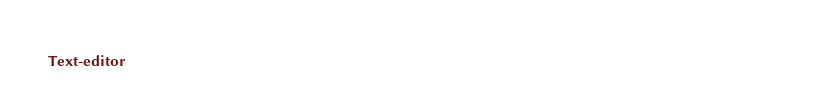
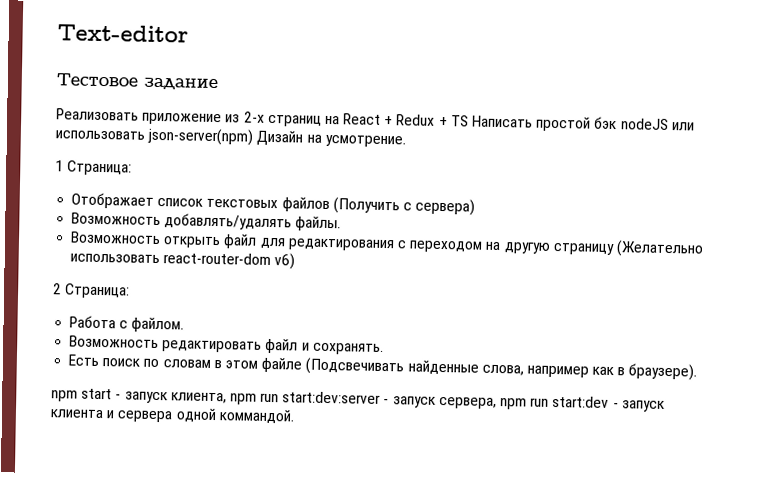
(126, 60) none -> [56,73,218,91] [56,108,695,132] [55,127,406,148] [55,160,133,176] [71,192,476,216] [71,212,342,232] [70,231,704,258] [70,252,296,270] [53,283,131,299] [69,315,185,333] [69,335,384,355] [68,354,698,381] [51,388,665,412] [50,407,295,424] // Тестовое задание // Реализовать приложение из 2-х страниц на React + Redux + TS Написать простой бэк nodeJS или использовать json-server(npm) Дизайн на усмотрение. // 1 Страница: // Отображает список текстовых файлов (Получить с сервера) // Возможность добавлять/удалять файлы. // Возможность открыть файл для редактирования с переходом на другую страницу (Желательно использовать react-router-dom v6) // 2 Страница: // Работа с файлом. // Возможность редактировать файл и сохранять. // Есть поиск по словам в этом файле (Подсвечивать найденные слова, например как в браузере). // npm start - запуск клиента, npm run start:dev:server - запуск сервера, npm run start:dev - запуск клиента и сервера одной коммандой.

